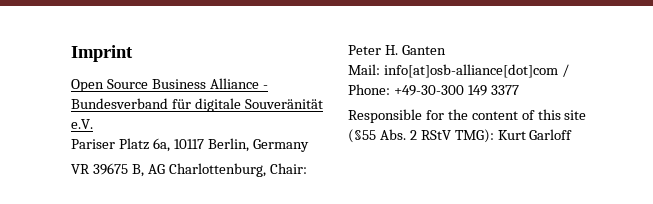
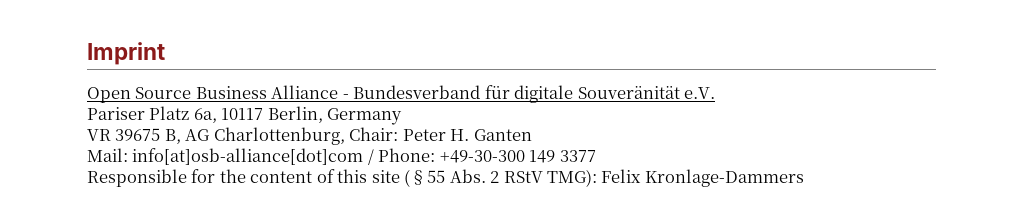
[497,129,573,140] Kurt Garloff -> [601,169,804,187] Felix Kronlage-Dammers

